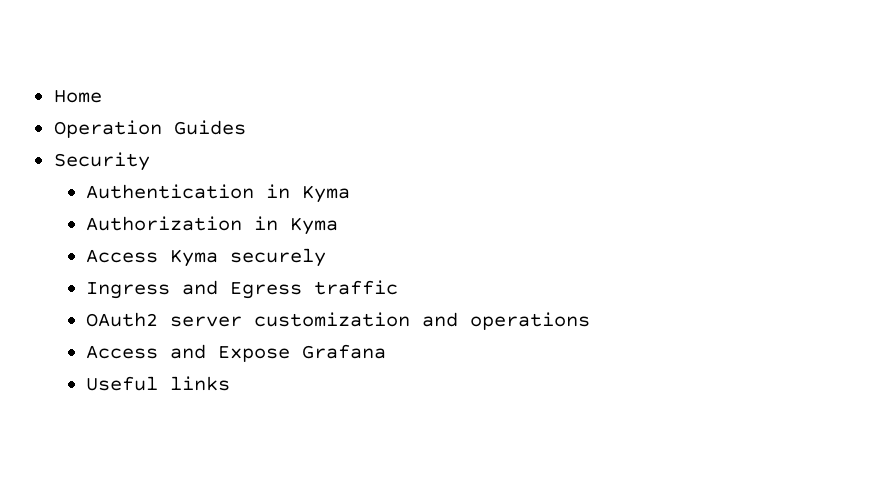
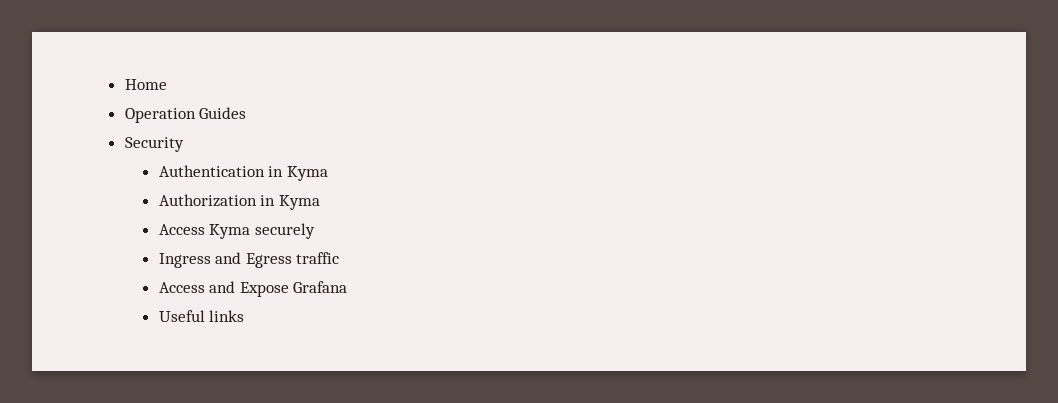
[86,312,591,330] // OAuth2 server customization and operations -> (340, 258) none

